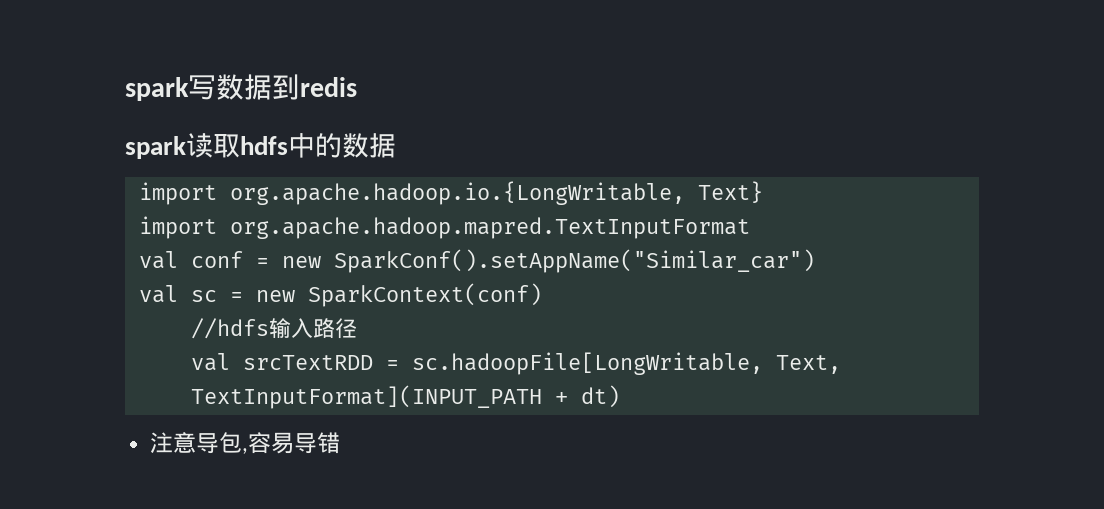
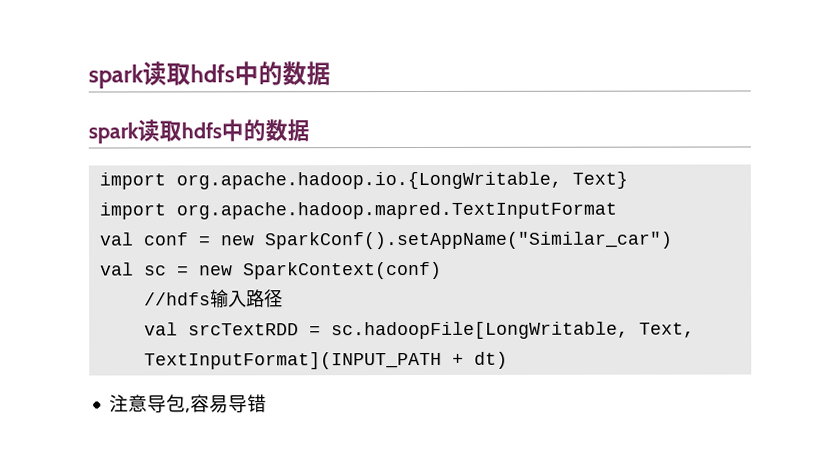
[125,74,357,101] spark写数据到redis -> [88,61,331,89] spark读取hdfs中的数据

